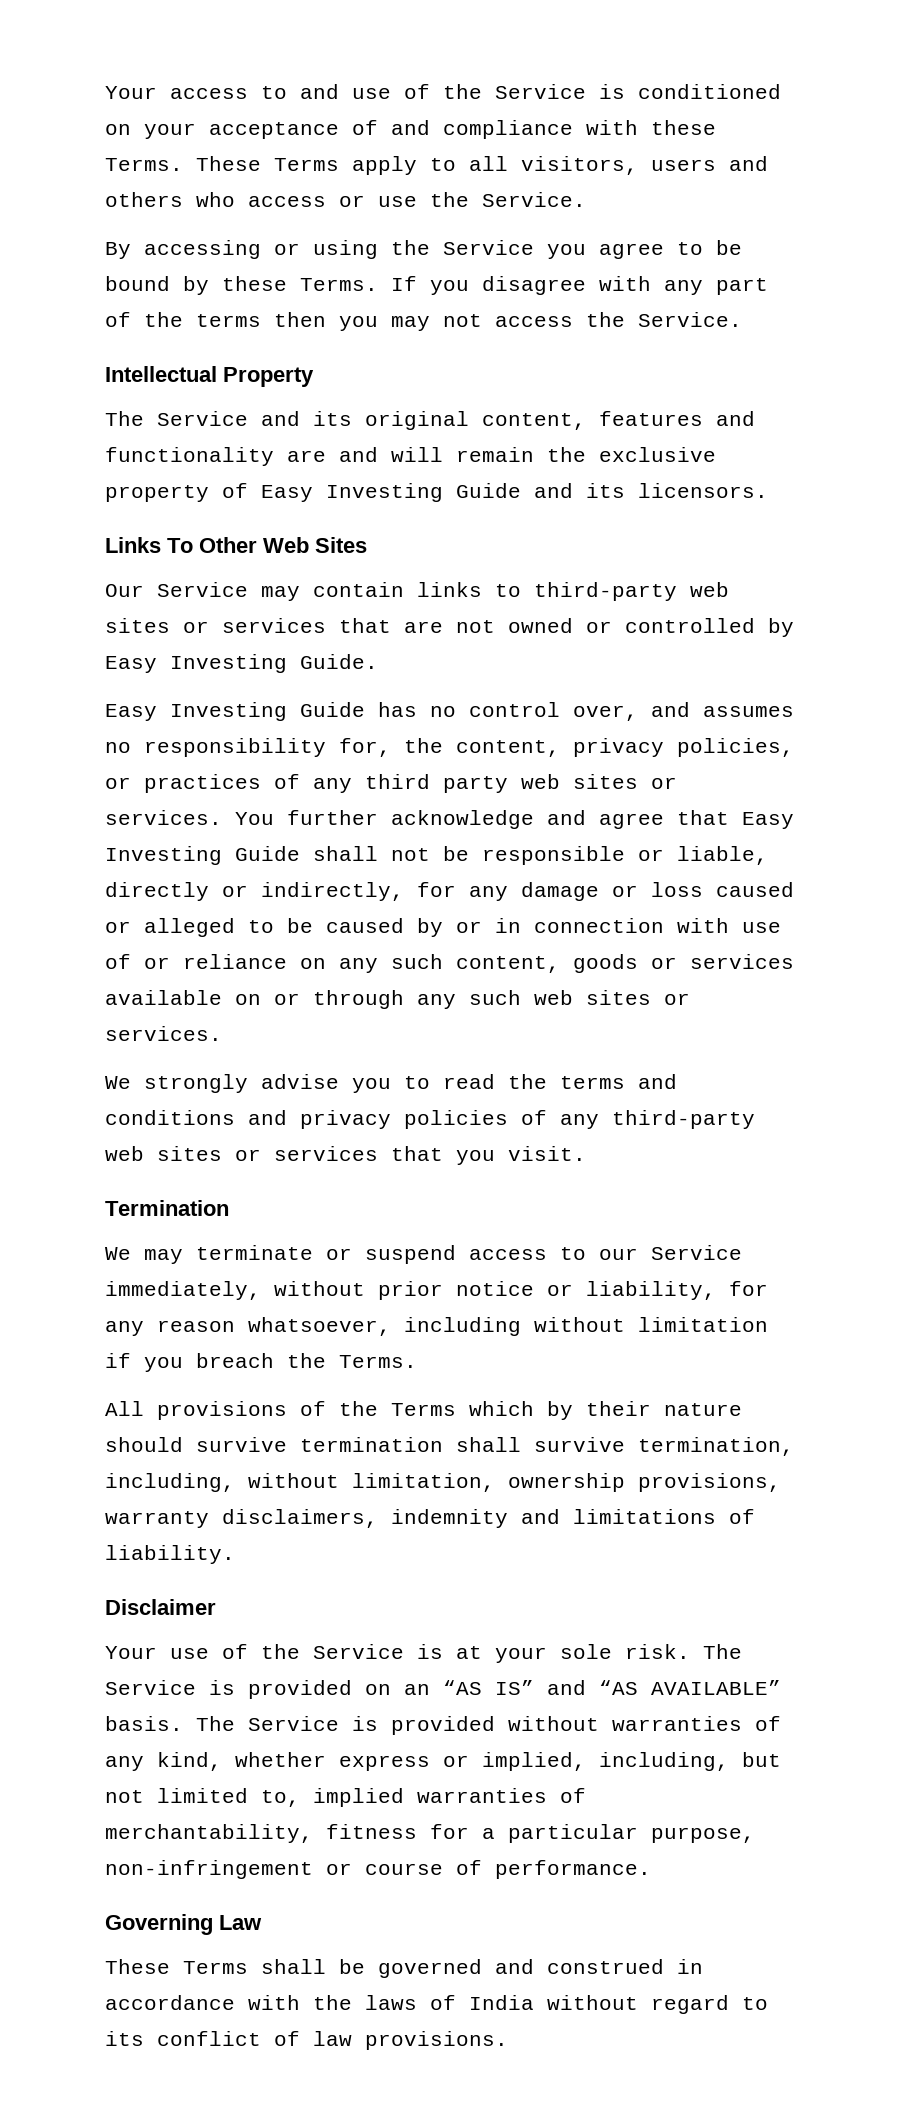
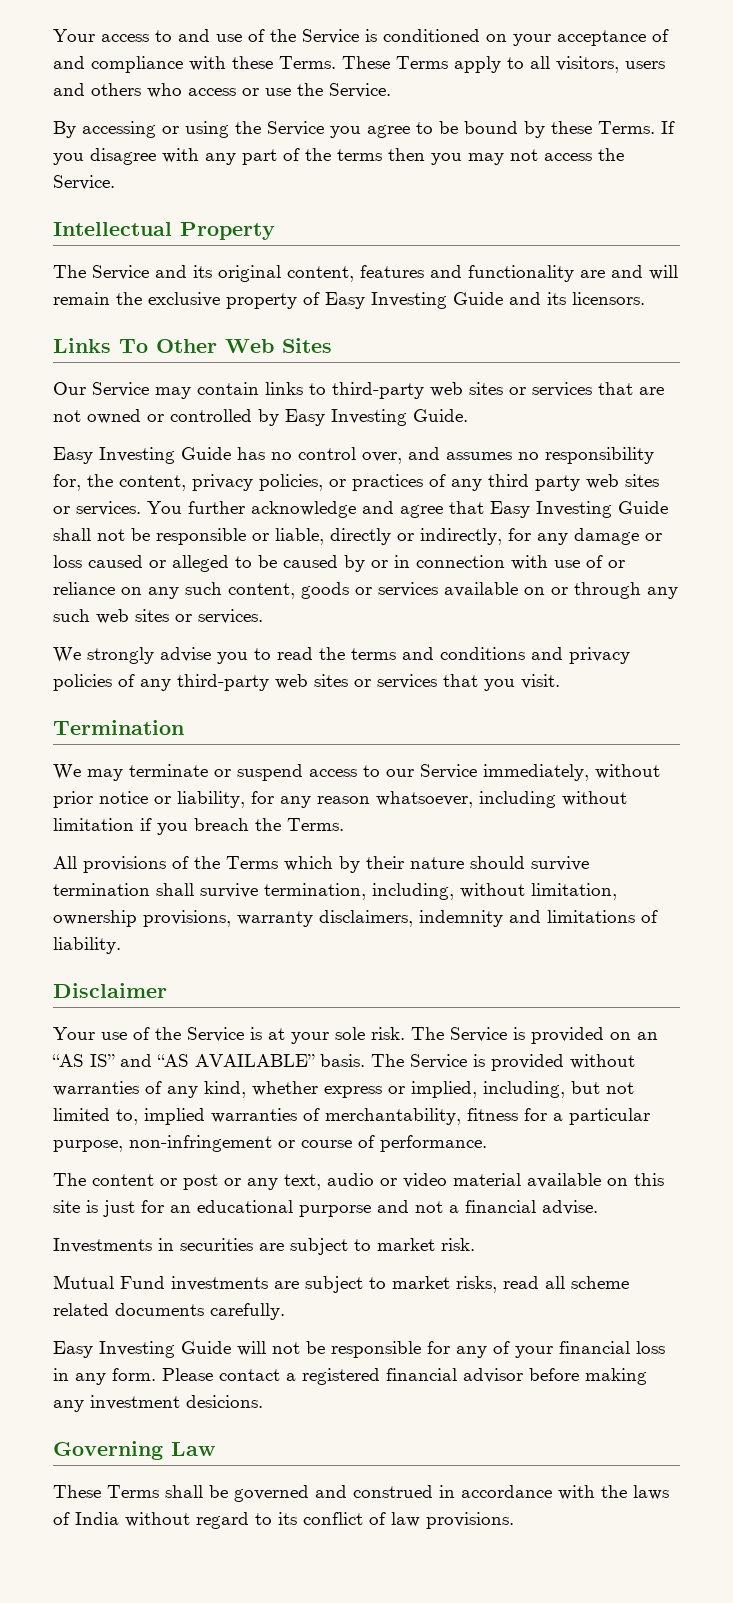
(651, 1869) none -> [53,1173,664,1190] [53,1200,598,1217] [53,1238,475,1255] [53,1275,629,1293] [53,1303,285,1320] [53,1341,665,1358] [53,1368,647,1385] [53,1395,263,1412] // The content or post or any text, audio or video material available on this site is just for an educational purporse and not a financial advise. // Investments in securities are subject to market risk. // Mutual Fund investments are subject to market risks, read all scheme related documents carefully. // Easy Investing Guide will not be responsible for any of your financial loss in any form. Please contact a registered financial advisor before making any investment desicions.

